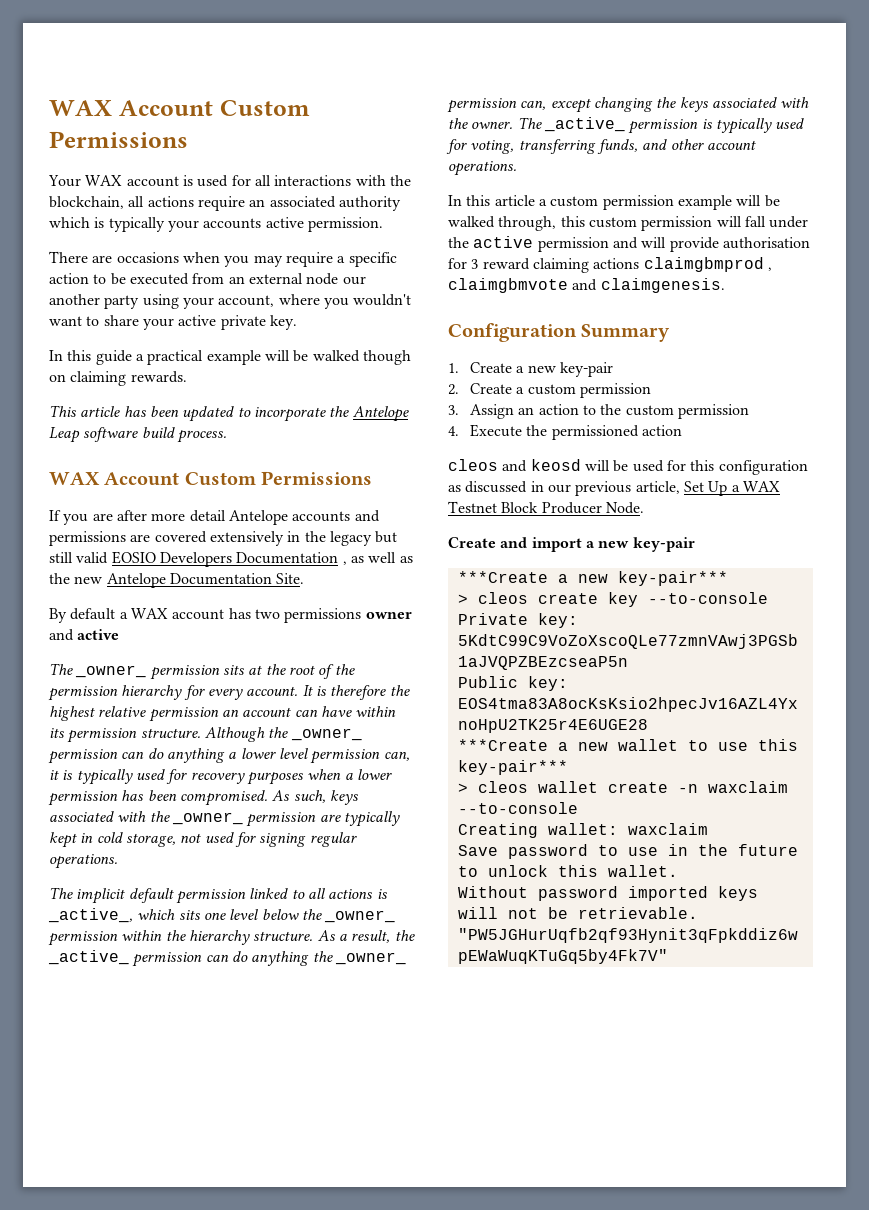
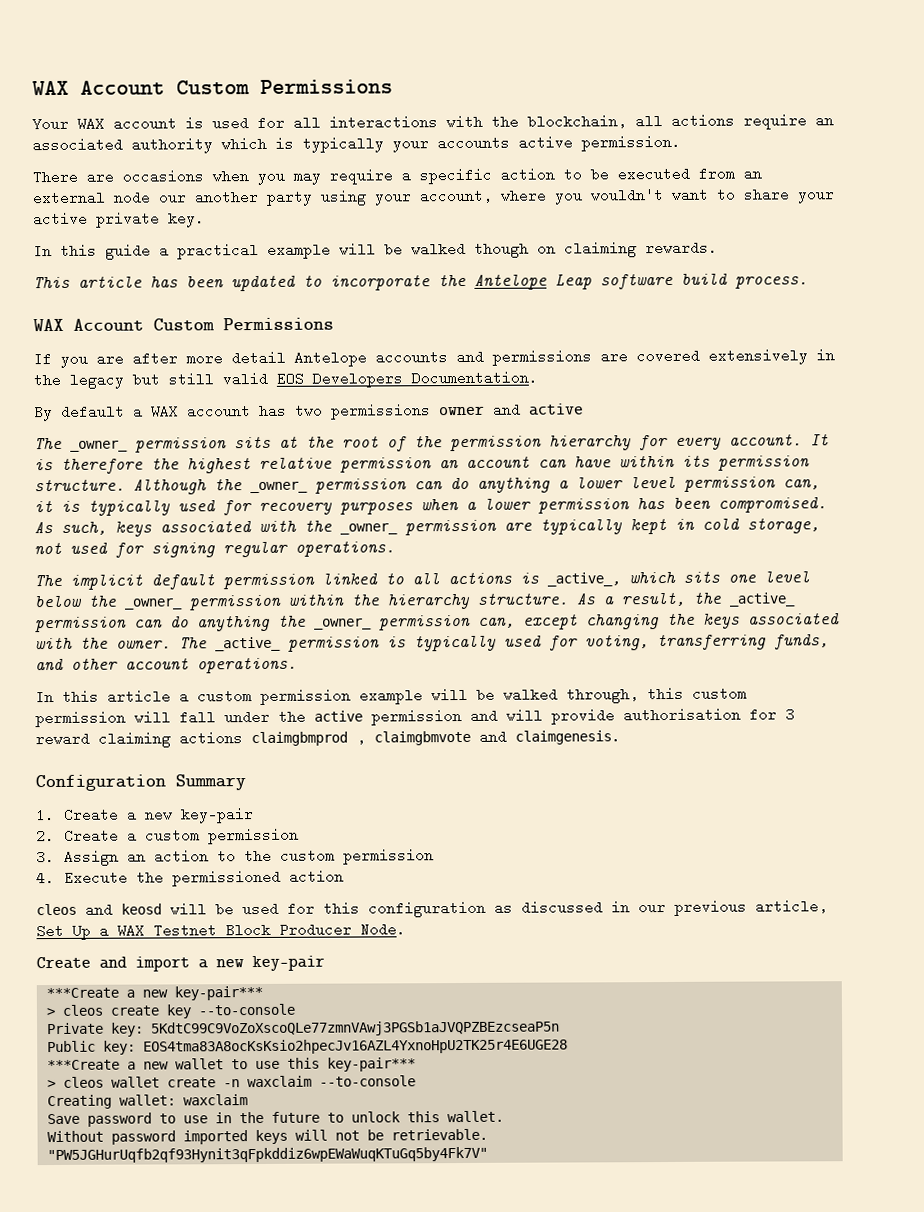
[111,551,413,567] [49,573,305,588] EOSIO Developers Documentation , as well as the new Antelope Documentation Site. -> [276,370,538,388] EOS Developers Documentation.

